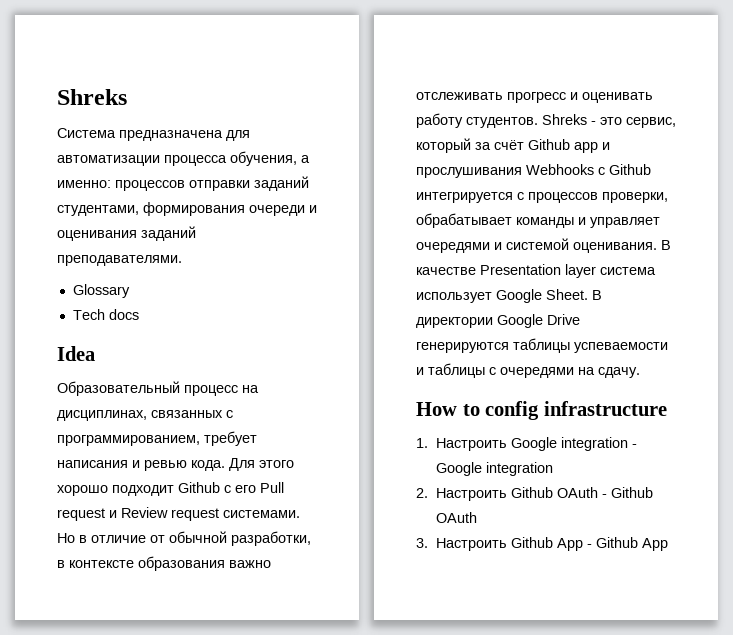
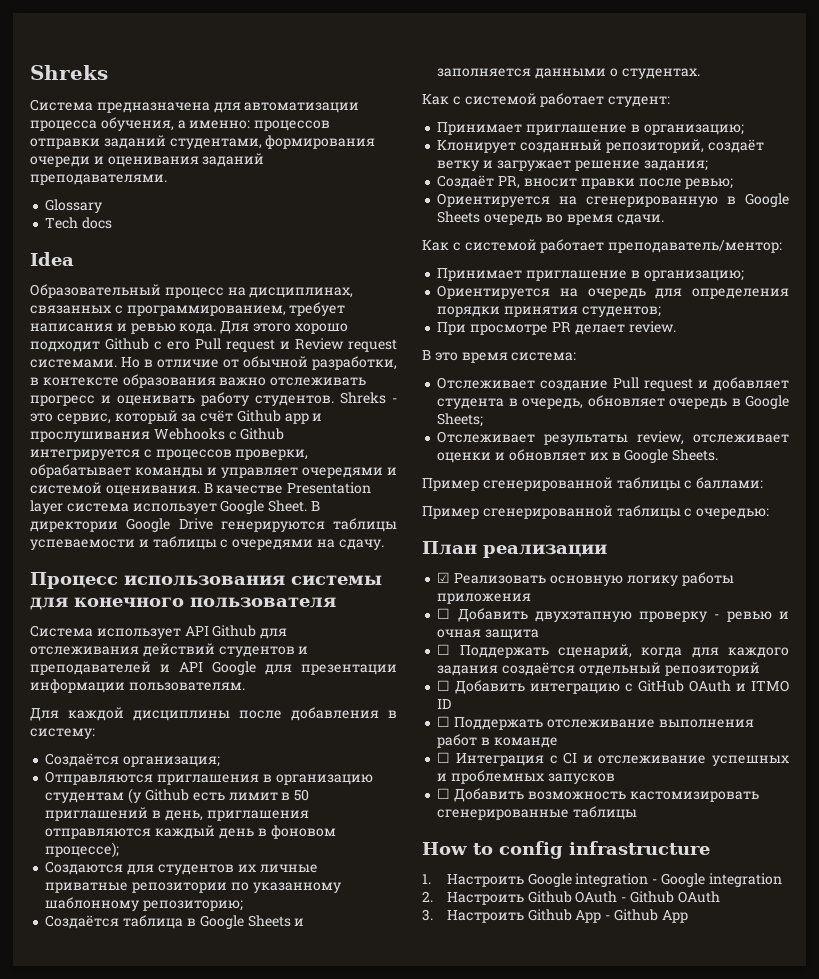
(640, 372) none -> [30,572,382,589] [30,597,336,610] [30,625,288,639] [30,643,309,657] [30,661,397,675] [30,679,245,693] [30,707,397,721] [30,728,95,739] [45,753,221,767] [45,771,373,785] [45,788,310,804] [45,807,309,821] [45,825,336,839] [45,842,120,858] [45,861,318,875] [45,882,341,893] [45,897,244,911] [45,915,305,929] [437,68,700,79] [422,93,671,107] [437,122,744,135] [437,139,764,153] [437,160,708,171] [437,175,734,189] [437,193,789,207] [437,211,664,225] [422,239,783,253] [437,268,744,281] [437,285,789,299] [437,306,661,317] [437,321,676,335] [422,350,577,363] [437,377,790,391] [437,395,789,409] [437,413,484,427] [437,431,789,445] [437,449,719,463] [422,477,764,491] [422,505,770,519] [422,541,607,558] [437,572,734,586] [437,593,532,604] [437,608,789,622] [437,629,540,640] [437,644,789,658] [437,662,760,676] [437,680,789,694] [437,699,452,709] [437,716,754,730] [437,734,558,748] [437,752,789,766] [437,770,615,784] [437,788,759,802] [437,806,638,820] // Процесс использования системы для конечного пользователя // Система использует API Github для отслеживания действий студентов и преподавателей и API Google для презентации информации пользователям. // Для каждой дисциплины после добавления в систему: // Создаётся организация; // Отправляются приглашения в организацию студентам (у Github есть лимит в 50 приглашений в день, приглашения отправляются каждый день в фоновом процессе); // Создаются для студентов их личные приватные репозитории по указанному шаблонному репозиторию; // Создаётся таблица в Google Sheets и заполняется данными о студентах. // Как с системой работает студент: // Принимает приглашение в организацию; // Клонирует созданный репозиторий, создаёт ветку и загружает решение задания; // Создаёт PR, вносит правки после ревью; // Ориентируется на сгенерированную в Google Sheets очередь во время сдачи. // Как с системой работает преподаватель/ментор: // Принимает приглашение в организацию; // Ориентируется на очередь для определения порядки принятия студентов; // При просмотре PR делает review. // В это время система: // Отслеживает создание Pull request и добавляет студента в очередь, обновляет очередь в Google Sheets; // Отслеживает результаты review, отслеживает оценки и обновляет их в Google Sheets. // Пример сгенерированной таблицы с баллами: // Пример сгенерированной таблицы с очередью: // План реализации // ☑ Реализовать основную логику работы приложения // ☐ Добавить двухэтапную проверку - ревью и очная защита // ☐ Поддержать сценарий, когда для каждого задания создаётся отдельный репозиторий // ☐ Добавить интеграцию с GitHub OAuth и ITMO ID // ☐ Поддержать отслеживание выполнения работ в команде // ☐ Интеграция с CI и отслеживание успешных и проблемных запусков // ☐ Добавить возможность кастомизировать сгенерированные таблицы

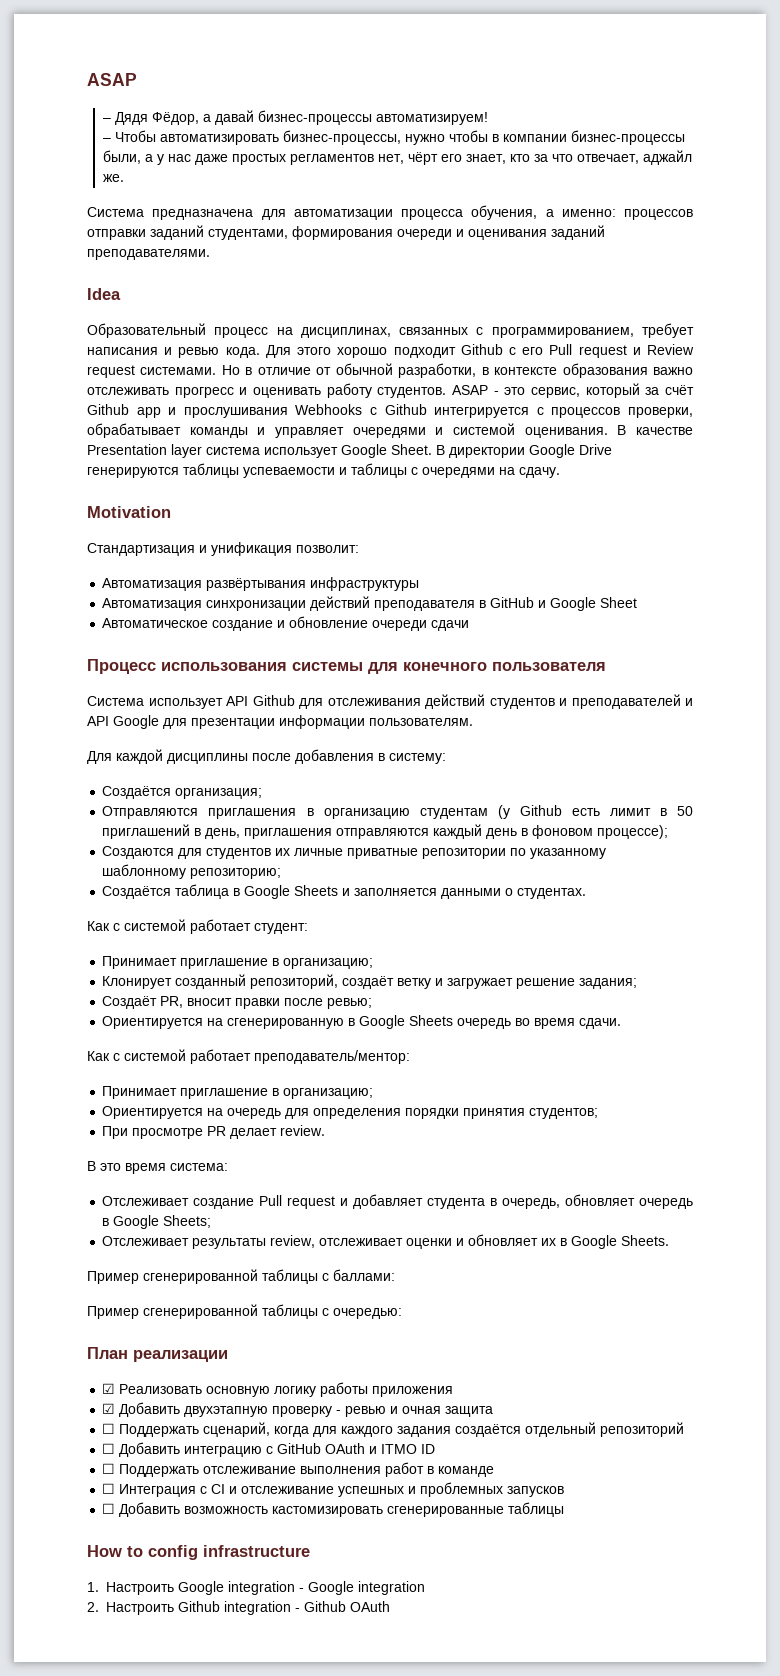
[30,65,108,80] Shreks -> [87,73,137,86] [102,110,488,125] [102,130,685,145] [102,150,692,165] [102,174,124,182] ASAP // – Дядя Фёдор, а давай бизнес-процессы автоматизируем! // – Чтобы автоматизировать бизнес-процессы, нужно чтобы в компании бизнес-процессы были, а у нас даже простых регламентов нет, чёрт его знает, кто за что отвечает, аджайл же.
[45,199,103,213] [45,217,113,229] // Glossary // Tech docs -> (210, 254) none
[340,392,386,404] Shreks -> [452,385,488,395] ASAP
(384, 544) none -> [87,506,171,518] [87,542,359,556] [102,577,420,591] [102,596,638,611] [102,616,470,631] // Motivation // Стандартизация и унификация позволит: // Автоматизация развёртывания инфраструктуры // Автоматизация синхронизации действий преподавателя в GitHub и Google Sheet // Автоматическое создание и обновление очереди сдачи
[437,608,451,619] ☐ -> [102,1403,116,1414] ☑
[575,891,618,903] OAuth -> [224,1601,291,1615] integration
[422,909,688,923] // 3. Настроить Github App - Github App -> (390, 1606) none

